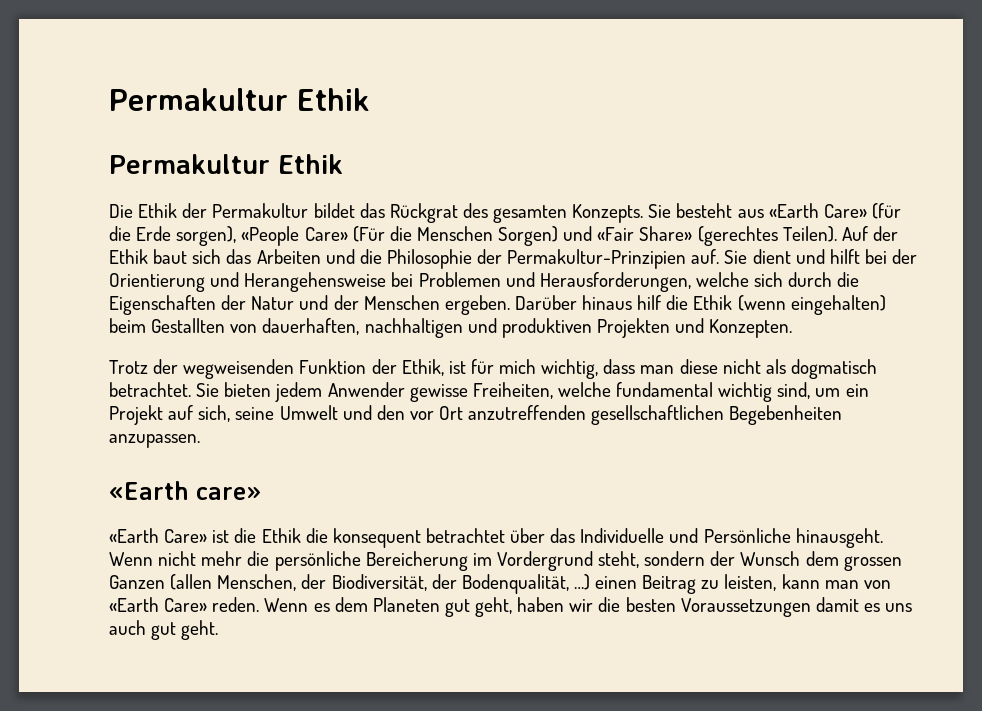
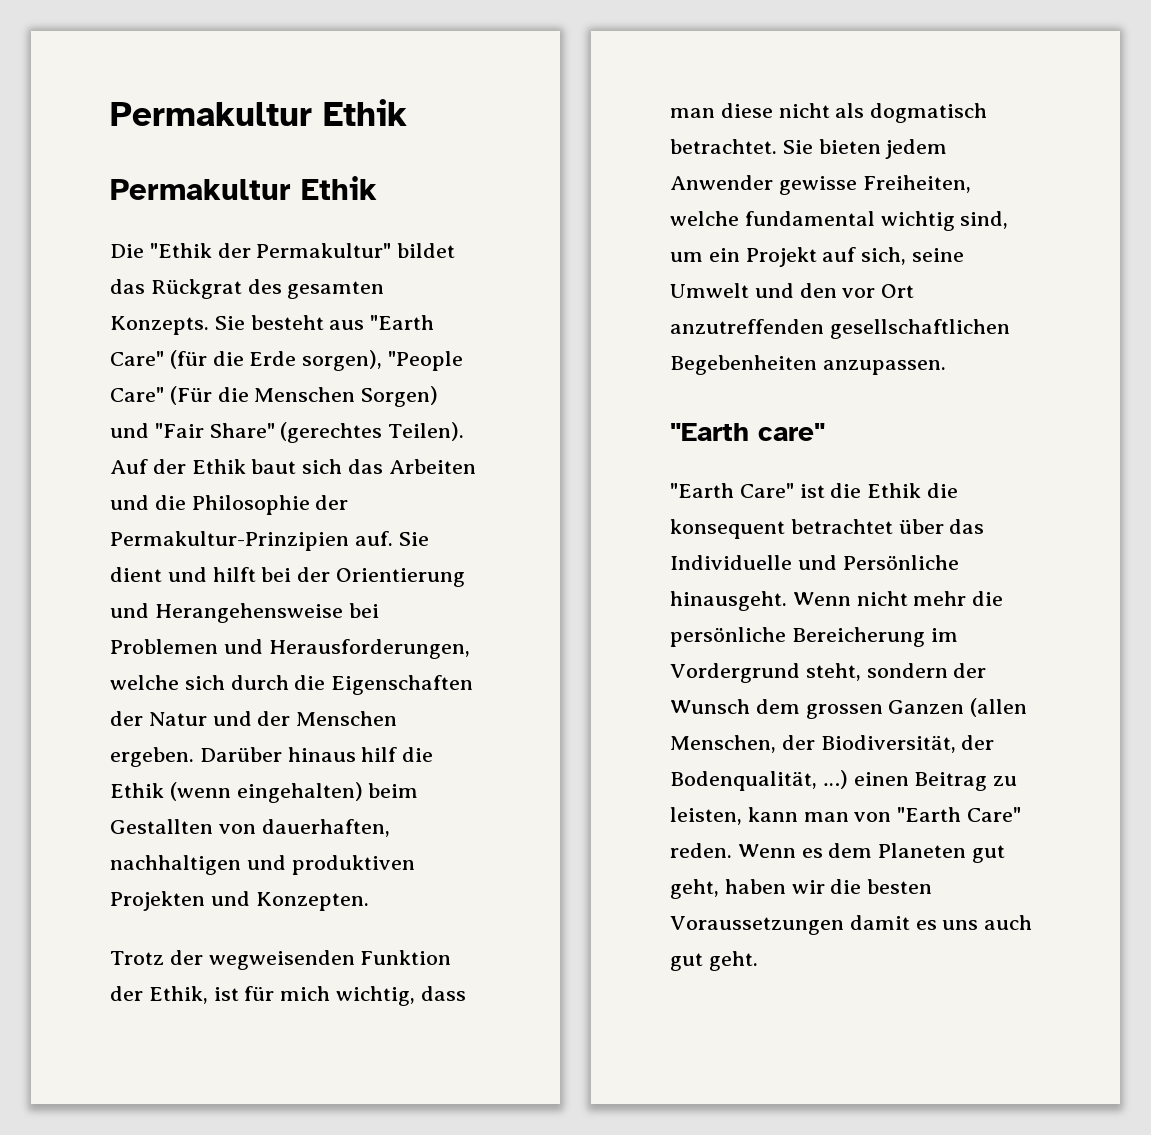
[138,203,309,218] Ethik der Permakultur -> [149,243,392,258] "Ethik der Permakultur"
[768,203,867,218] «Earth Care» -> [370,315,435,330] [110,351,164,366] "Earth Care"
[241,226,348,246] «People Care» -> [388,351,464,371] [110,387,164,402] "People Care"
[597,226,693,241] «Fair Share» -> [154,423,275,438] "Fair Share"
[109,481,261,500] [109,528,208,543] «Earth care» // «Earth Care» -> [670,423,825,441] [670,483,794,498] "Earth care" // "Earth Care"
[109,597,208,612] «Earth Care» -> [897,807,1022,822] "Earth Care"

